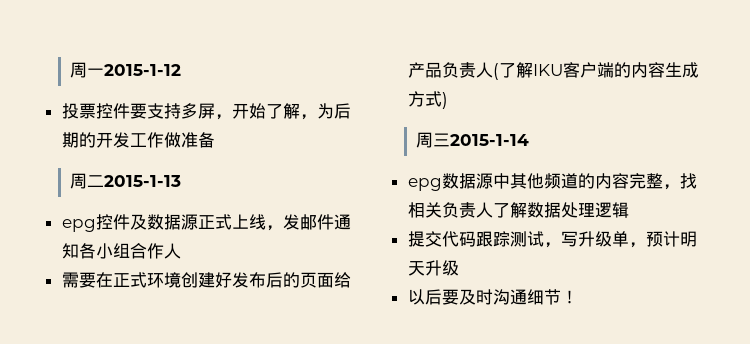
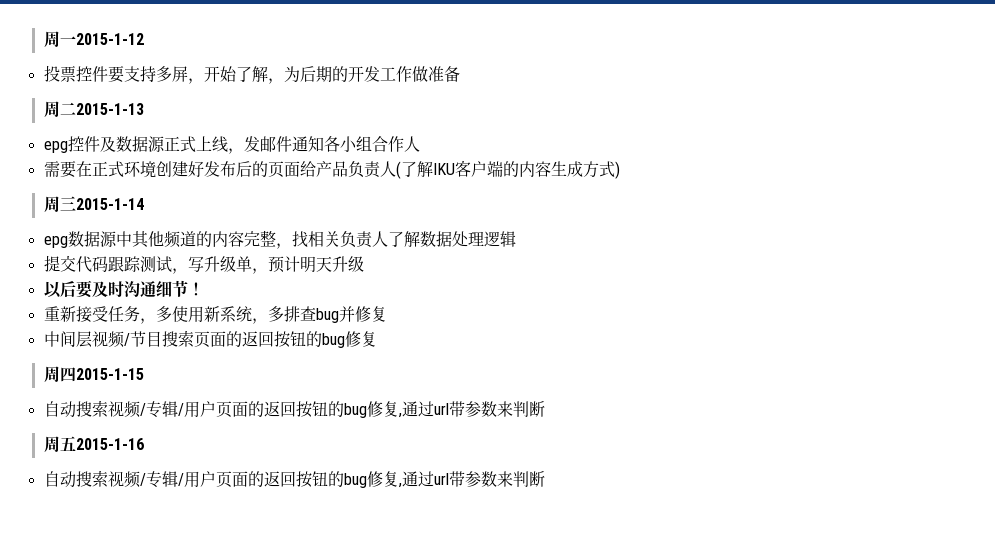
(578, 297) none -> [43,306,387,324] [43,330,377,348] [43,366,144,382] [43,400,545,418] [43,436,144,452] [43,470,545,488] // 重新接受任务，多使用新系统，多排查bug并修复 // 中间层视频/节目搜索页面的返回按钮的bug修复 // 周四2015-1-15 // 自动搜索视频/专辑/用户页面的返回按钮的bug修复,通过url带参数来判断 // 周五2015-1-16 // 自动搜索视频/专辑/用户页面的返回按钮的bug修复,通过url带参数来判断

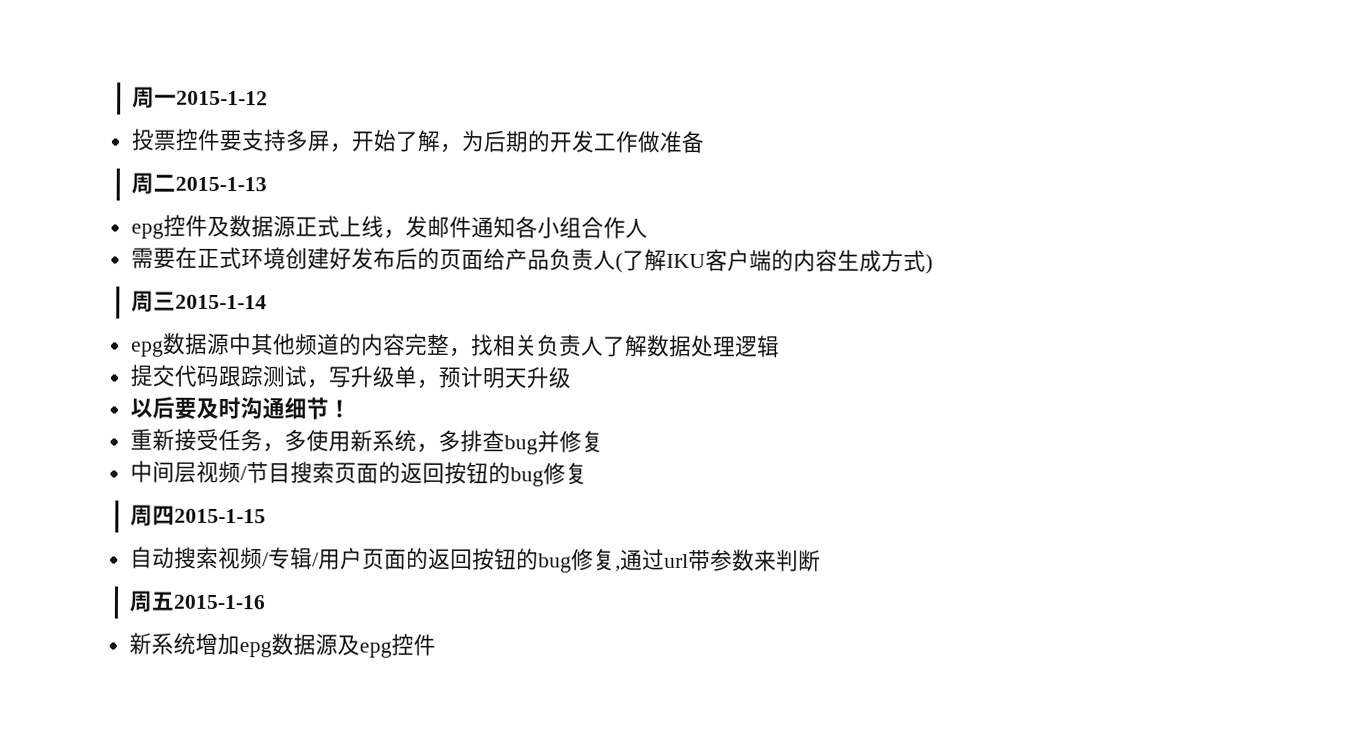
[43,470,545,488] 自动搜索视频/专辑/用户页面的返回按钮的bug修复,通过url带参数来判断 -> [128,632,436,658] 新系统增加epg数据源及epg控件

